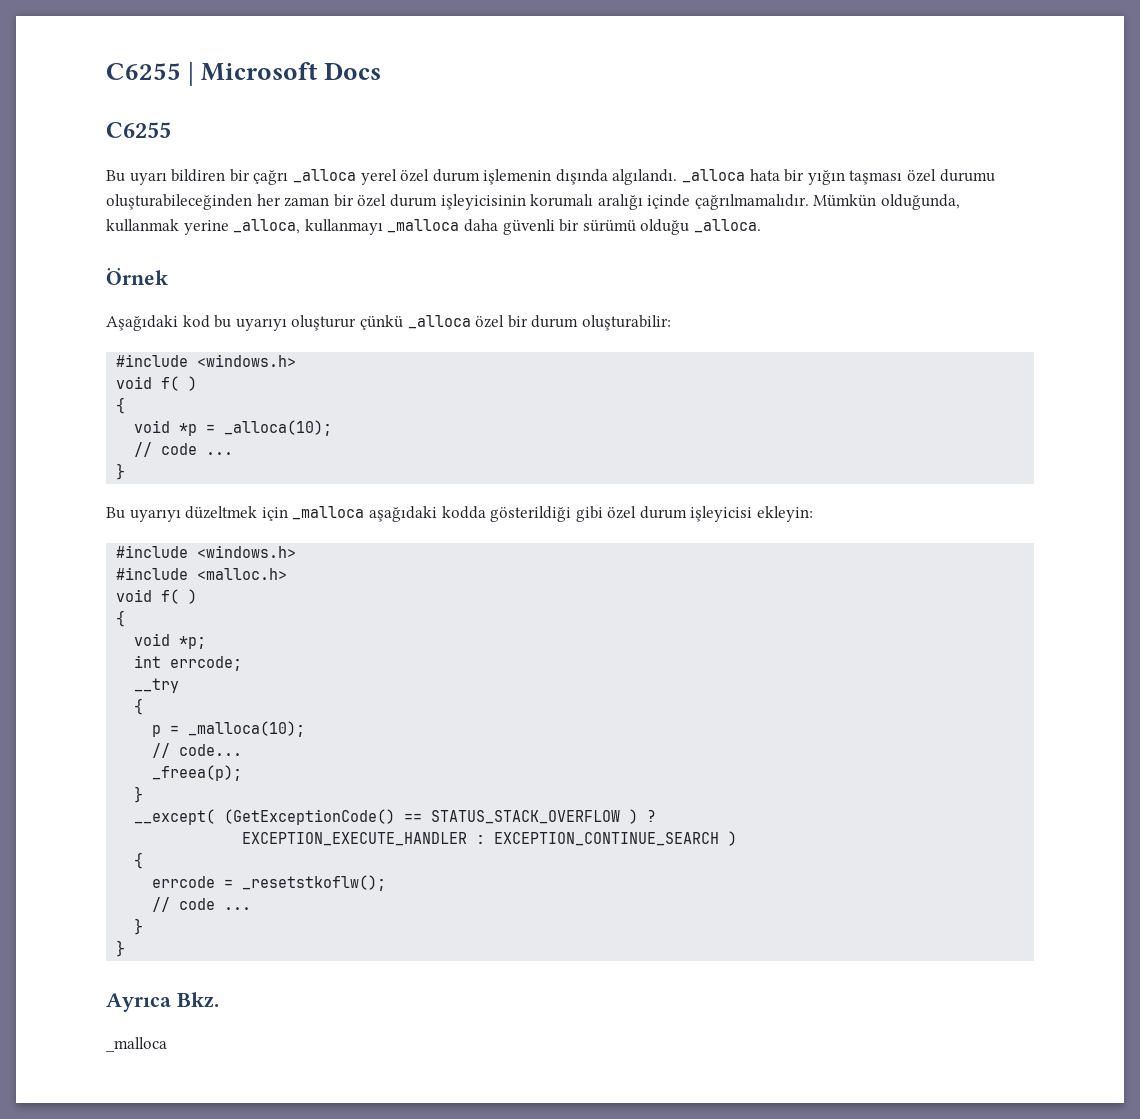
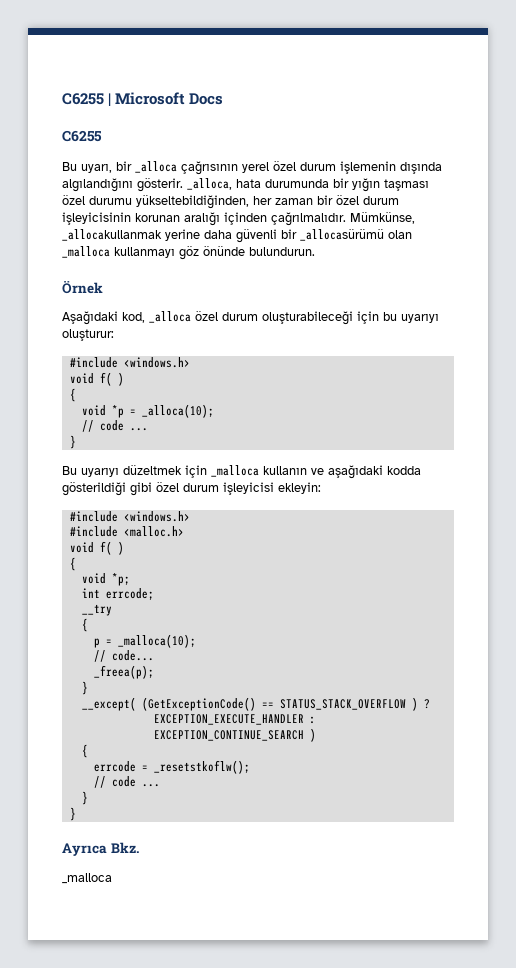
[129,169,356,185] uyarı bildiren bir çağrı _alloca -> [81,161,238,175] uyarı, bir _alloca çağrısının
[612,169,780,185] algılandı. _alloca hata -> [62,178,329,192] algılandığını gösterir. _alloca, hata durumunda
[106,194,252,210] oluşturabileceğinden -> [136,195,249,209] yükseltebildiğinden,
[530,194,961,210] [106,219,761,235] [106,268,168,285] [106,315,671,331] korumalı aralığı içinde çağrılmamalıdır. Mümkün olduğunda, kullanmak yerine _alloca, kullanmayı _malloca daha güvenli bir sürümü olduğu _alloca. // Örnek // Aşağıdaki kod bu uyarıyı oluşturur çünkü _alloca özel bir durum oluşturabilir: -> [135,212,415,226] [62,229,412,243] [62,246,315,260] [62,281,103,294] [62,311,439,325] [62,329,114,341] korunan aralığı içinden çağrılmalıdır. Mümkünse, _allocakullanmak yerine daha güvenli bir _allocasürümü olan _malloca kullanmayı göz önünde bulundurun. // Örnek // Aşağıdaki kod, _alloca özel durum oluşturabileceği için bu uyarıyı oluşturur:
(365, 513) none -> [263,466,324,475] kullanın ve

